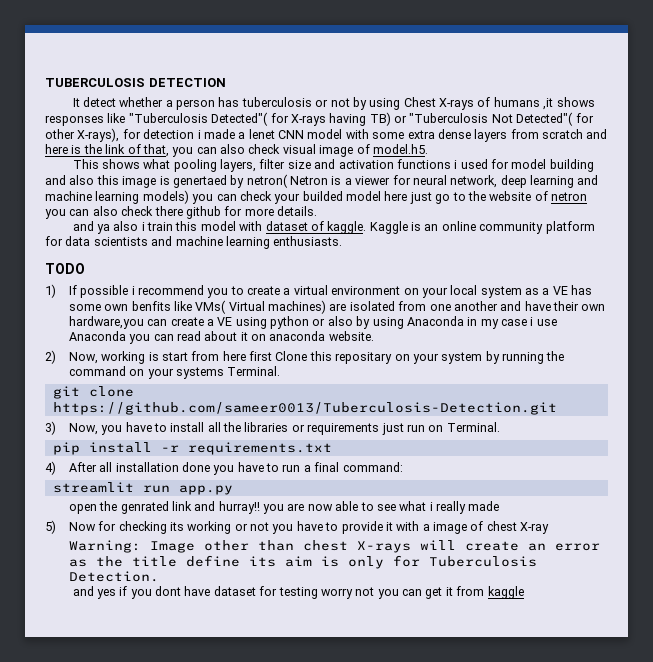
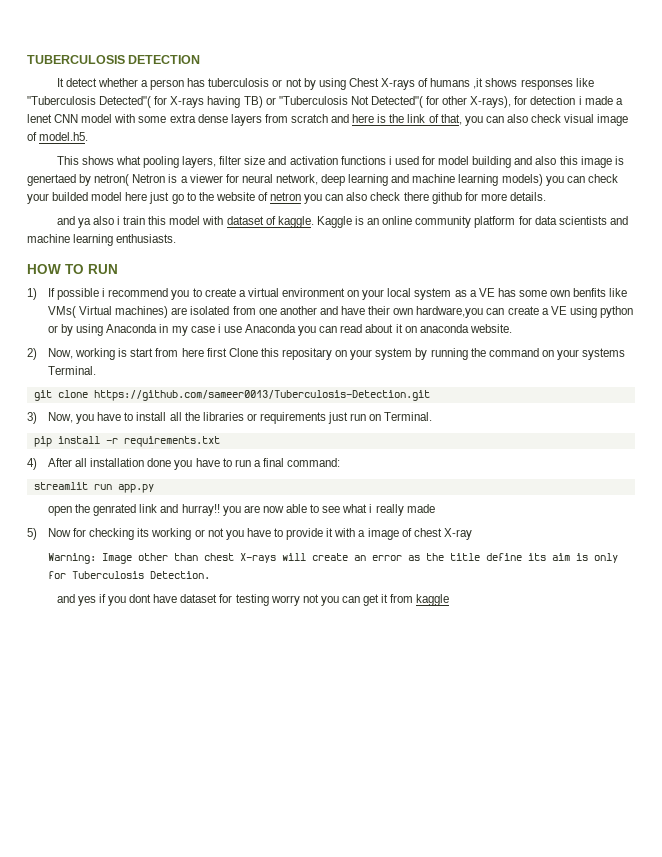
[45,263,85,274] TODO -> [27,264,118,274] HOW TO RUN
[327,316,353,326] also -> (59, 329) none

